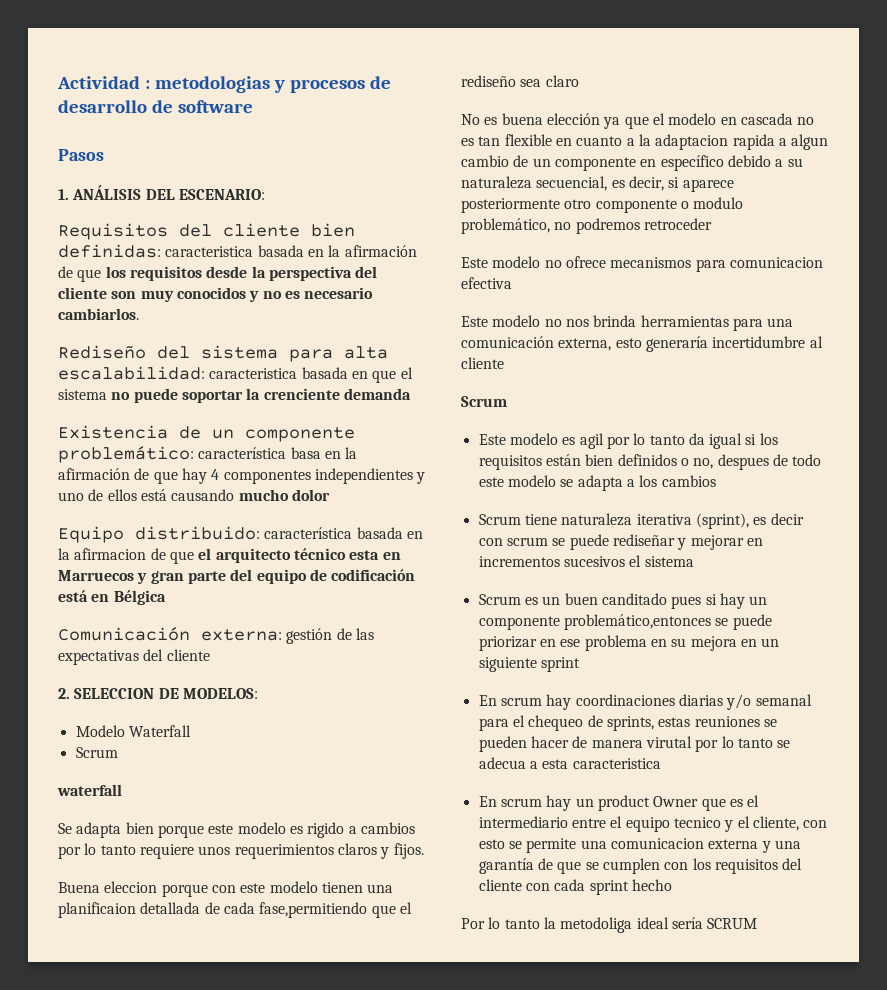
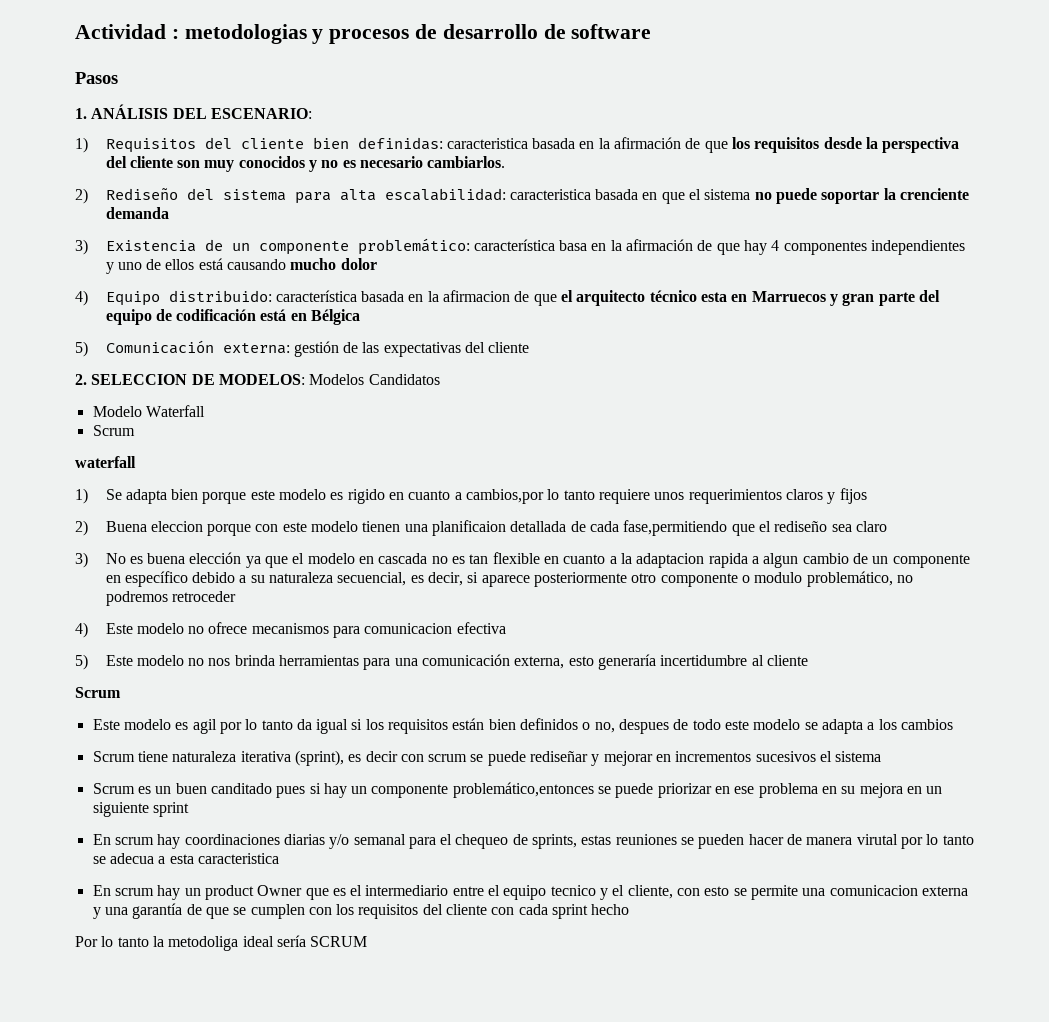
(265, 194) none -> [75,137,88,153] 1)
(139, 314) none -> [75,188,88,204] 2)
(411, 394) none -> [75,239,88,255] 3)
(330, 495) none -> [75,290,88,306] 4)
(166, 597) none -> [75,341,88,357] 5)
(258, 693) none -> [309,374,440,385] Modelos Candidatos
(122, 790) none -> [75,488,88,504] 1)
[348,822,415,834] [58,846,81,859] a cambios por -> [389,489,545,504] en cuanto a cambios,por
[393,843,424,859] fijos. // -> [839,488,867,504] [75,520,88,536] fijos // 2)
(579, 81) none -> [75,552,88,568] 3)
(712, 224) none -> [75,622,88,638] 4)
(512, 283) none -> [75,654,88,670] 5)

